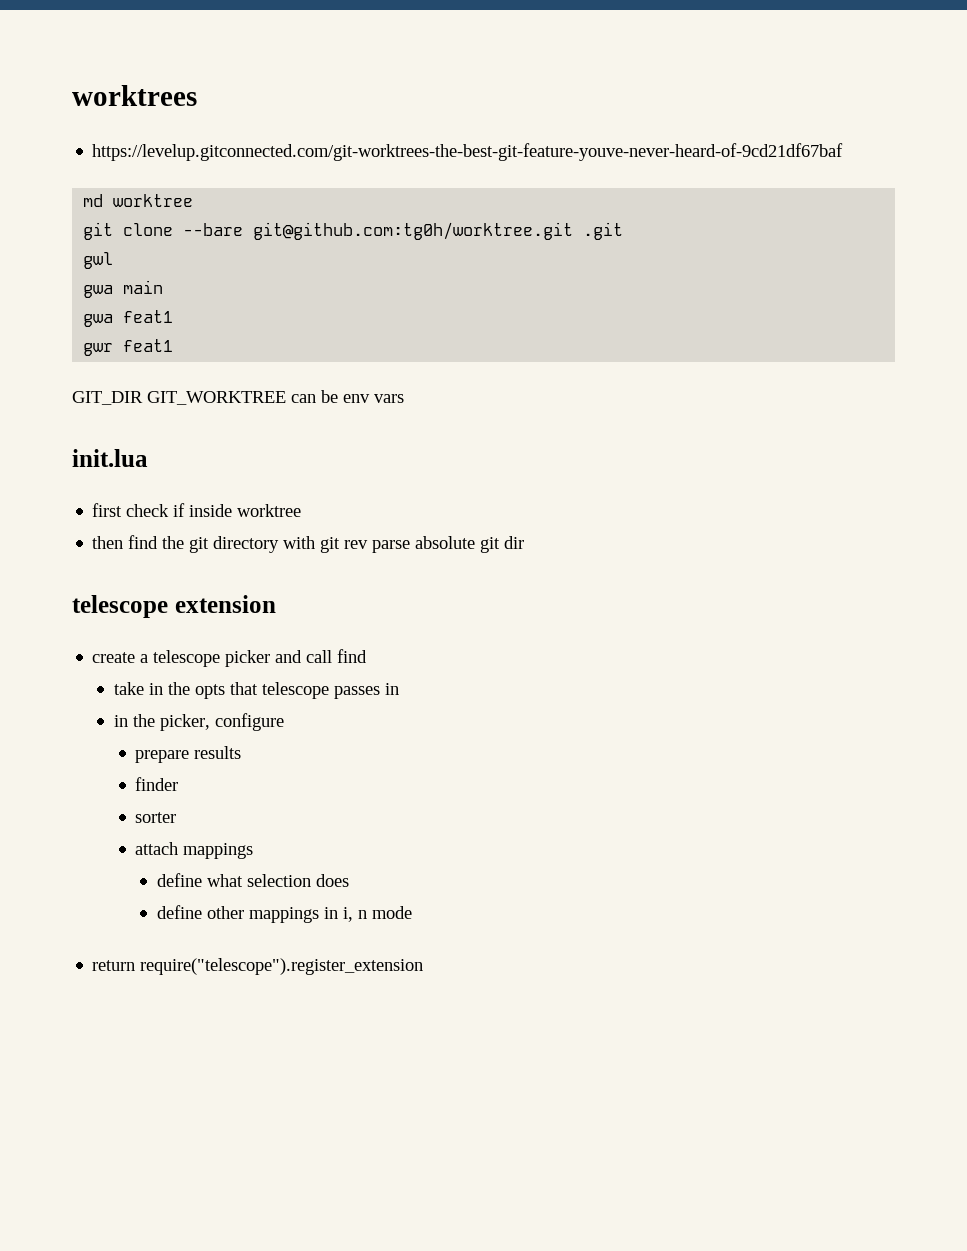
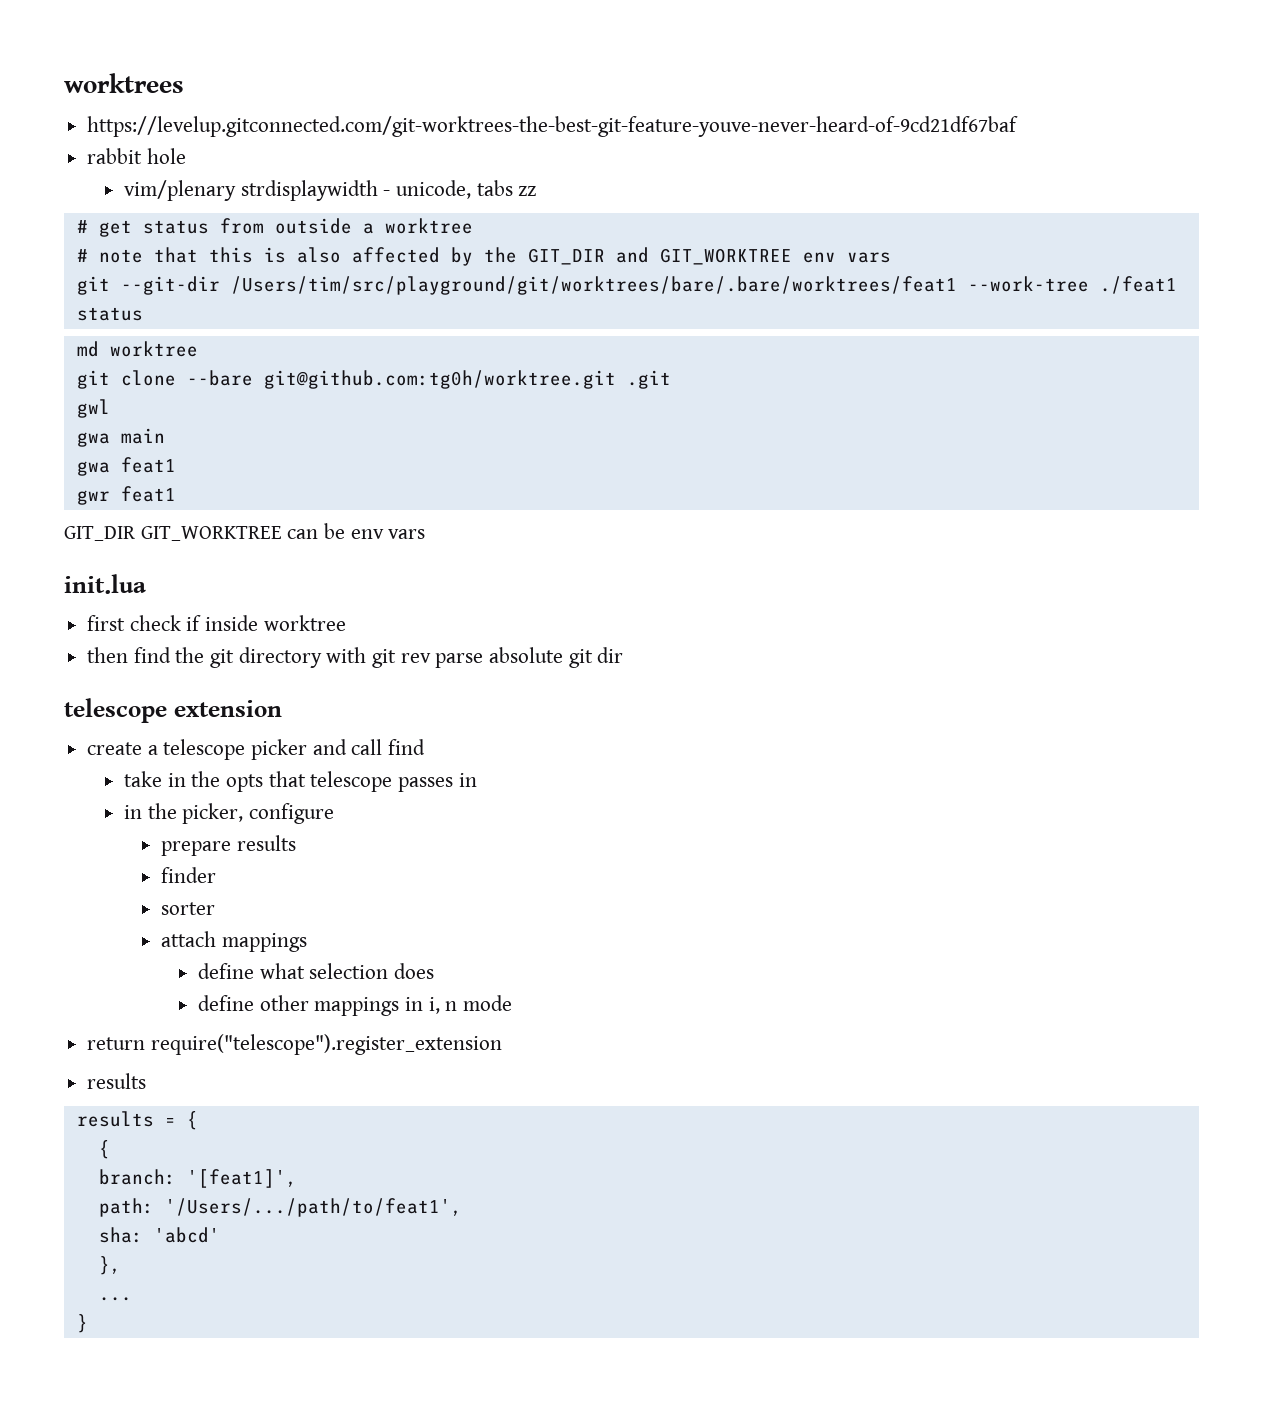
(844, 152) none -> [87,148,186,164] [124,180,537,201] [76,218,473,237] [76,247,891,266] [76,276,1177,295] [76,307,143,321] // rabbit hole // vim/plenary strdisplaywidth - unicode, tabs zz // # get status from outside a worktree // # note that this is also affected by the GIT_DIR and GIT_WORKTREE env vars // git --git-dir /Users/tim/src/playground/git/worktrees/bare/.bare/worktrees/feat1 --work-tree ./feat1 status
(424, 966) none -> [87,1073,147,1089] [76,1111,198,1130] [98,1140,110,1159] [98,1169,297,1188] [98,1198,462,1217] [98,1227,220,1243] [98,1256,121,1275] [98,1297,132,1301] [76,1314,88,1333] // results // results = { // { // branch: '[feat1]', // path: '/Users/.../path/to/feat1', // sha: 'abcd' // }, // ... // }

